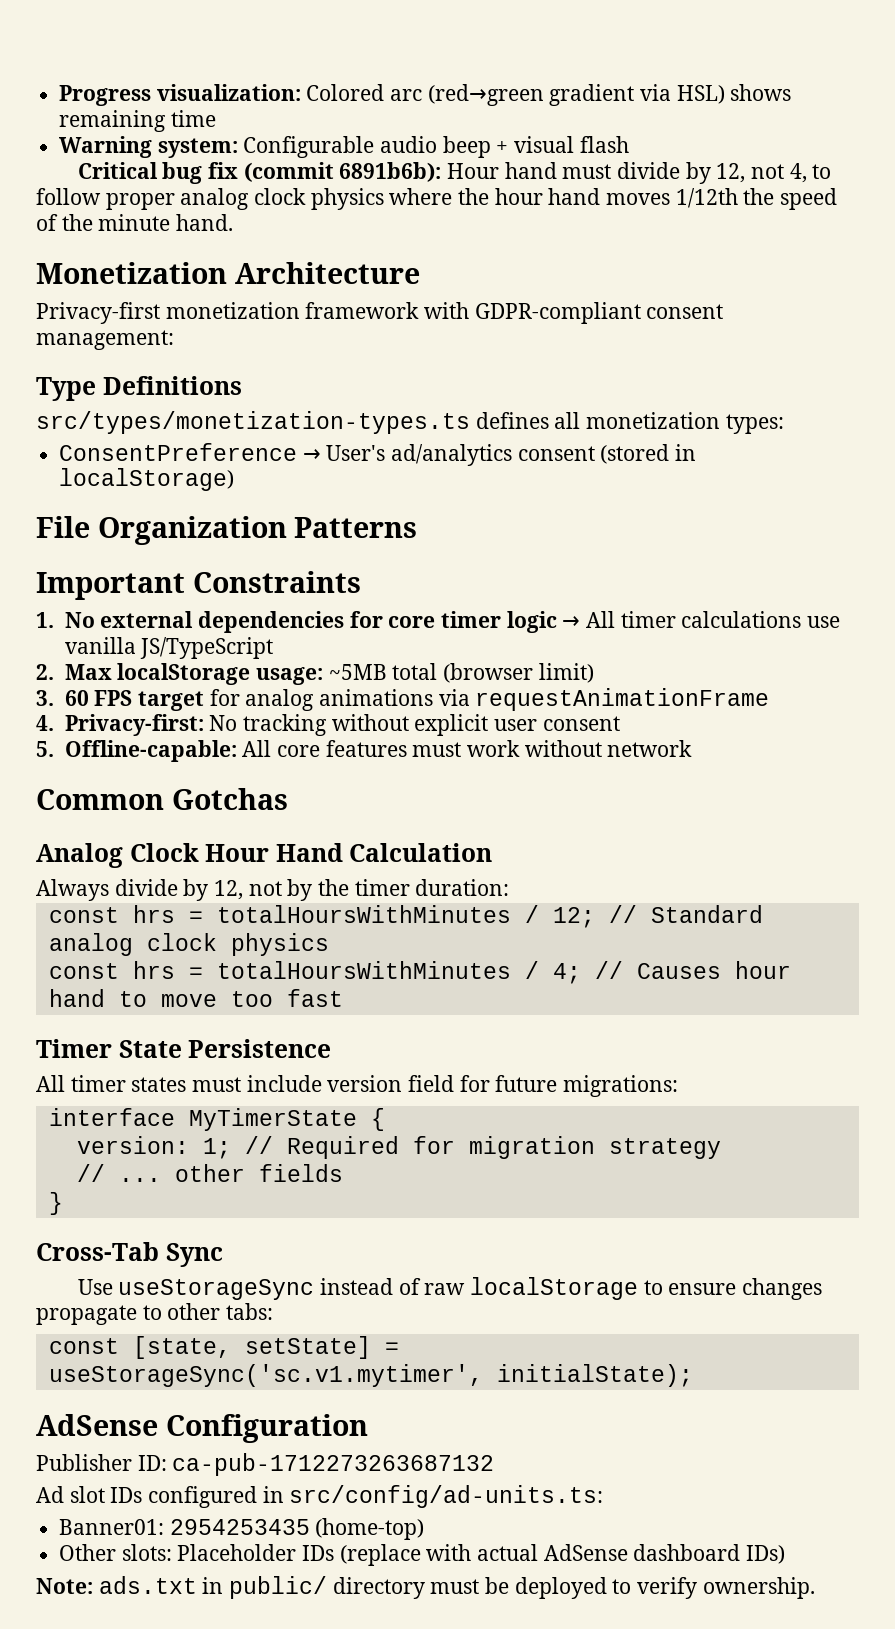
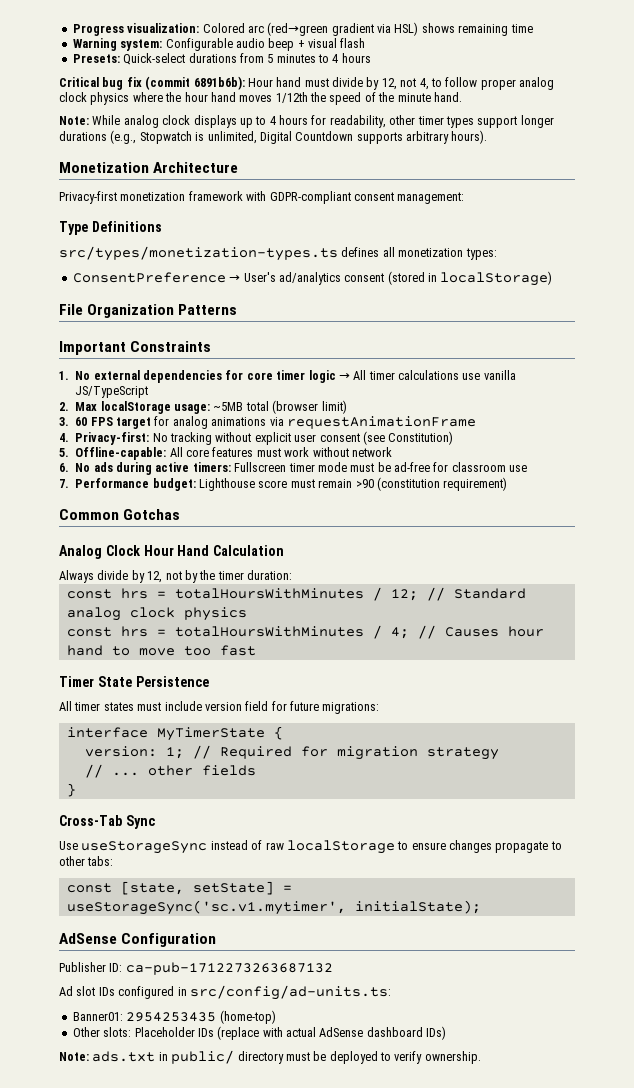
(629, 144) none -> [72,53,371,65] // Presets: Quick-select durations from 5 minutes to 4 hours
(234, 222) none -> [59,115,554,128] [59,130,488,144] // Note: While analog clock displays up to 4 hours for readability, other timer types support longer durations (e.g., Stopwatch is unlimited, Digital Countdown supports arbitrary hours).
(620, 723) none -> [362,431,454,445] (see Constitution)
(693, 748) none -> [59,462,528,475] [59,477,508,491] // 6. No ads during active timers: Fullscreen timer mode must be ad-free for classroom use // 7. Performance budget: Lighthouse score must remain >90 (constitution requirement)

